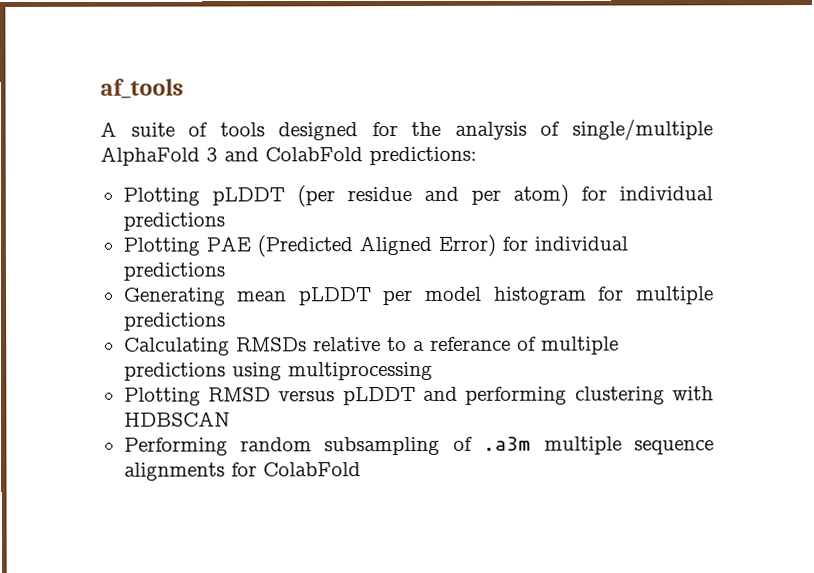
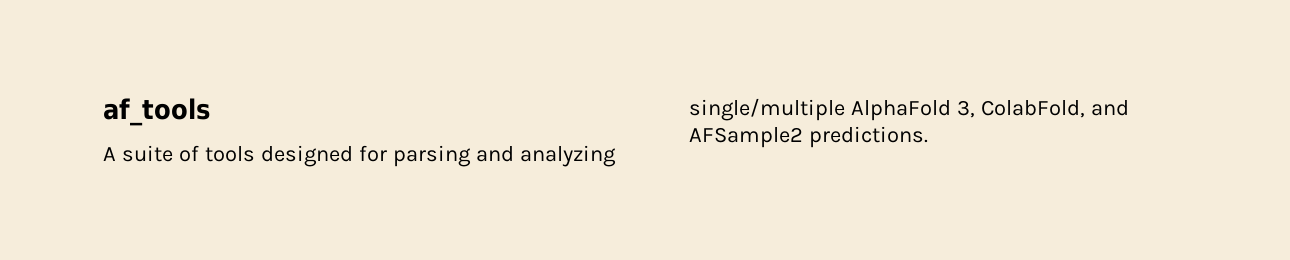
[411,119,713,141] [100,146,477,166] [122,184,713,208] [122,212,225,231] [122,234,628,258] [122,262,225,281] [123,286,714,306] [123,312,226,331] [123,336,619,356] [123,361,433,381] [123,386,715,406] [123,411,231,427] [123,436,714,456] [123,462,361,481] the analysis of single/multiple AlphaFold 3 and ColabFold predictions: // Plotting pLDDT (per residue and per atom) for individual predictions // Plotting PAE (Predicted Aligned Error) for individual predictions // Generating mean pLDDT per model histogram for multiple predictions // Calculating RMSDs relative to a referance of multiple predictions using multiprocessing // Plotting RMSD versus pLDDT and performing clustering with HDBSCAN // Performing random subsampling of .a3m multiple sequence alignments for ColabFold -> [392,145,616,167] [689,98,1129,121] [689,126,928,148] parsing and analyzing single/multiple AlphaFold 3, ColabFold, and AFSample2 predictions.

